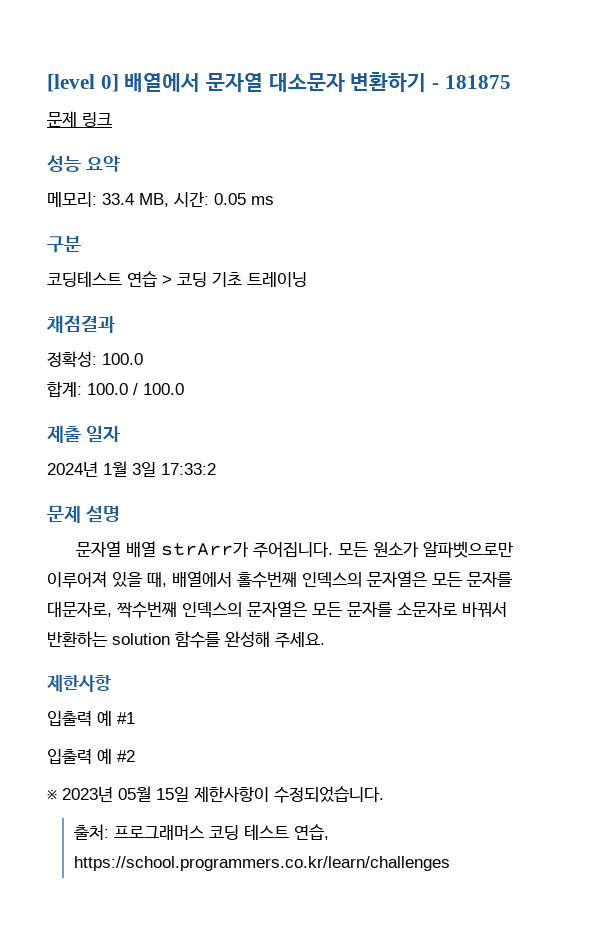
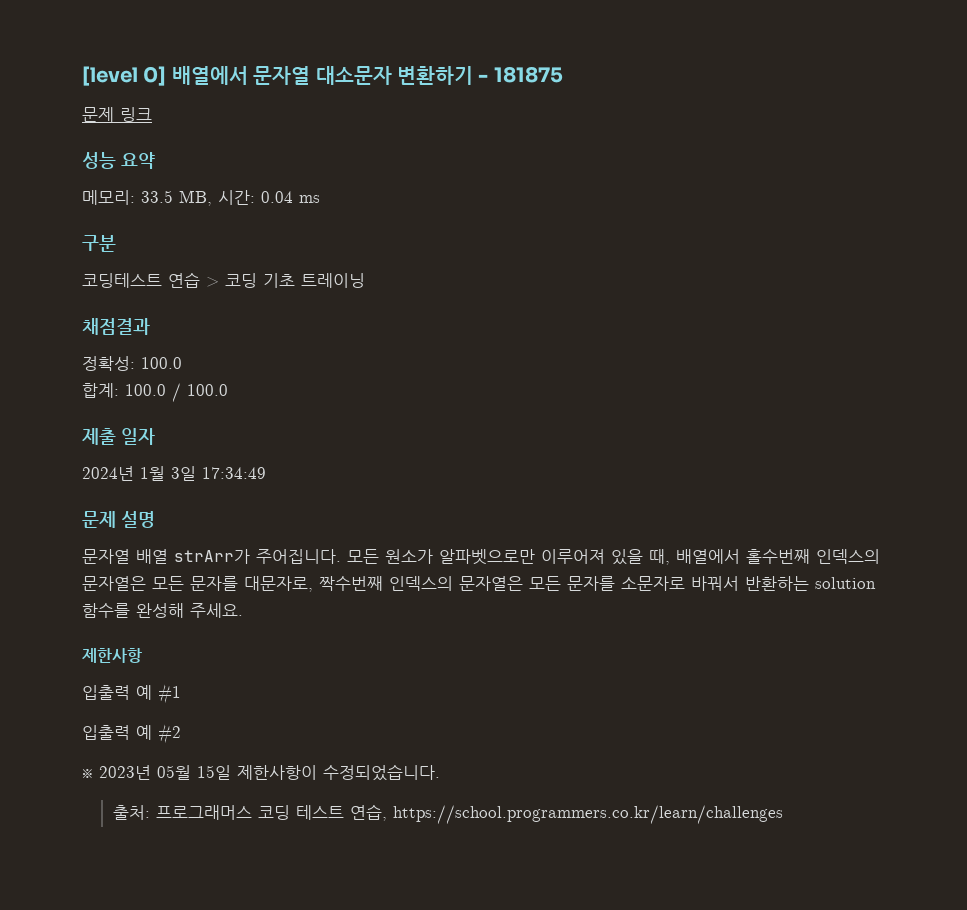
[102,193,134,205] 33.4 -> [141,190,173,203] 33.5
[214,193,246,205] 0.05 -> [261,191,293,203] 0.04
[161,463,216,475] 17:33:2 -> [202,467,266,479] 17:34:49

